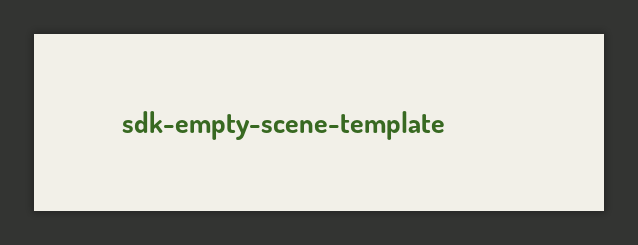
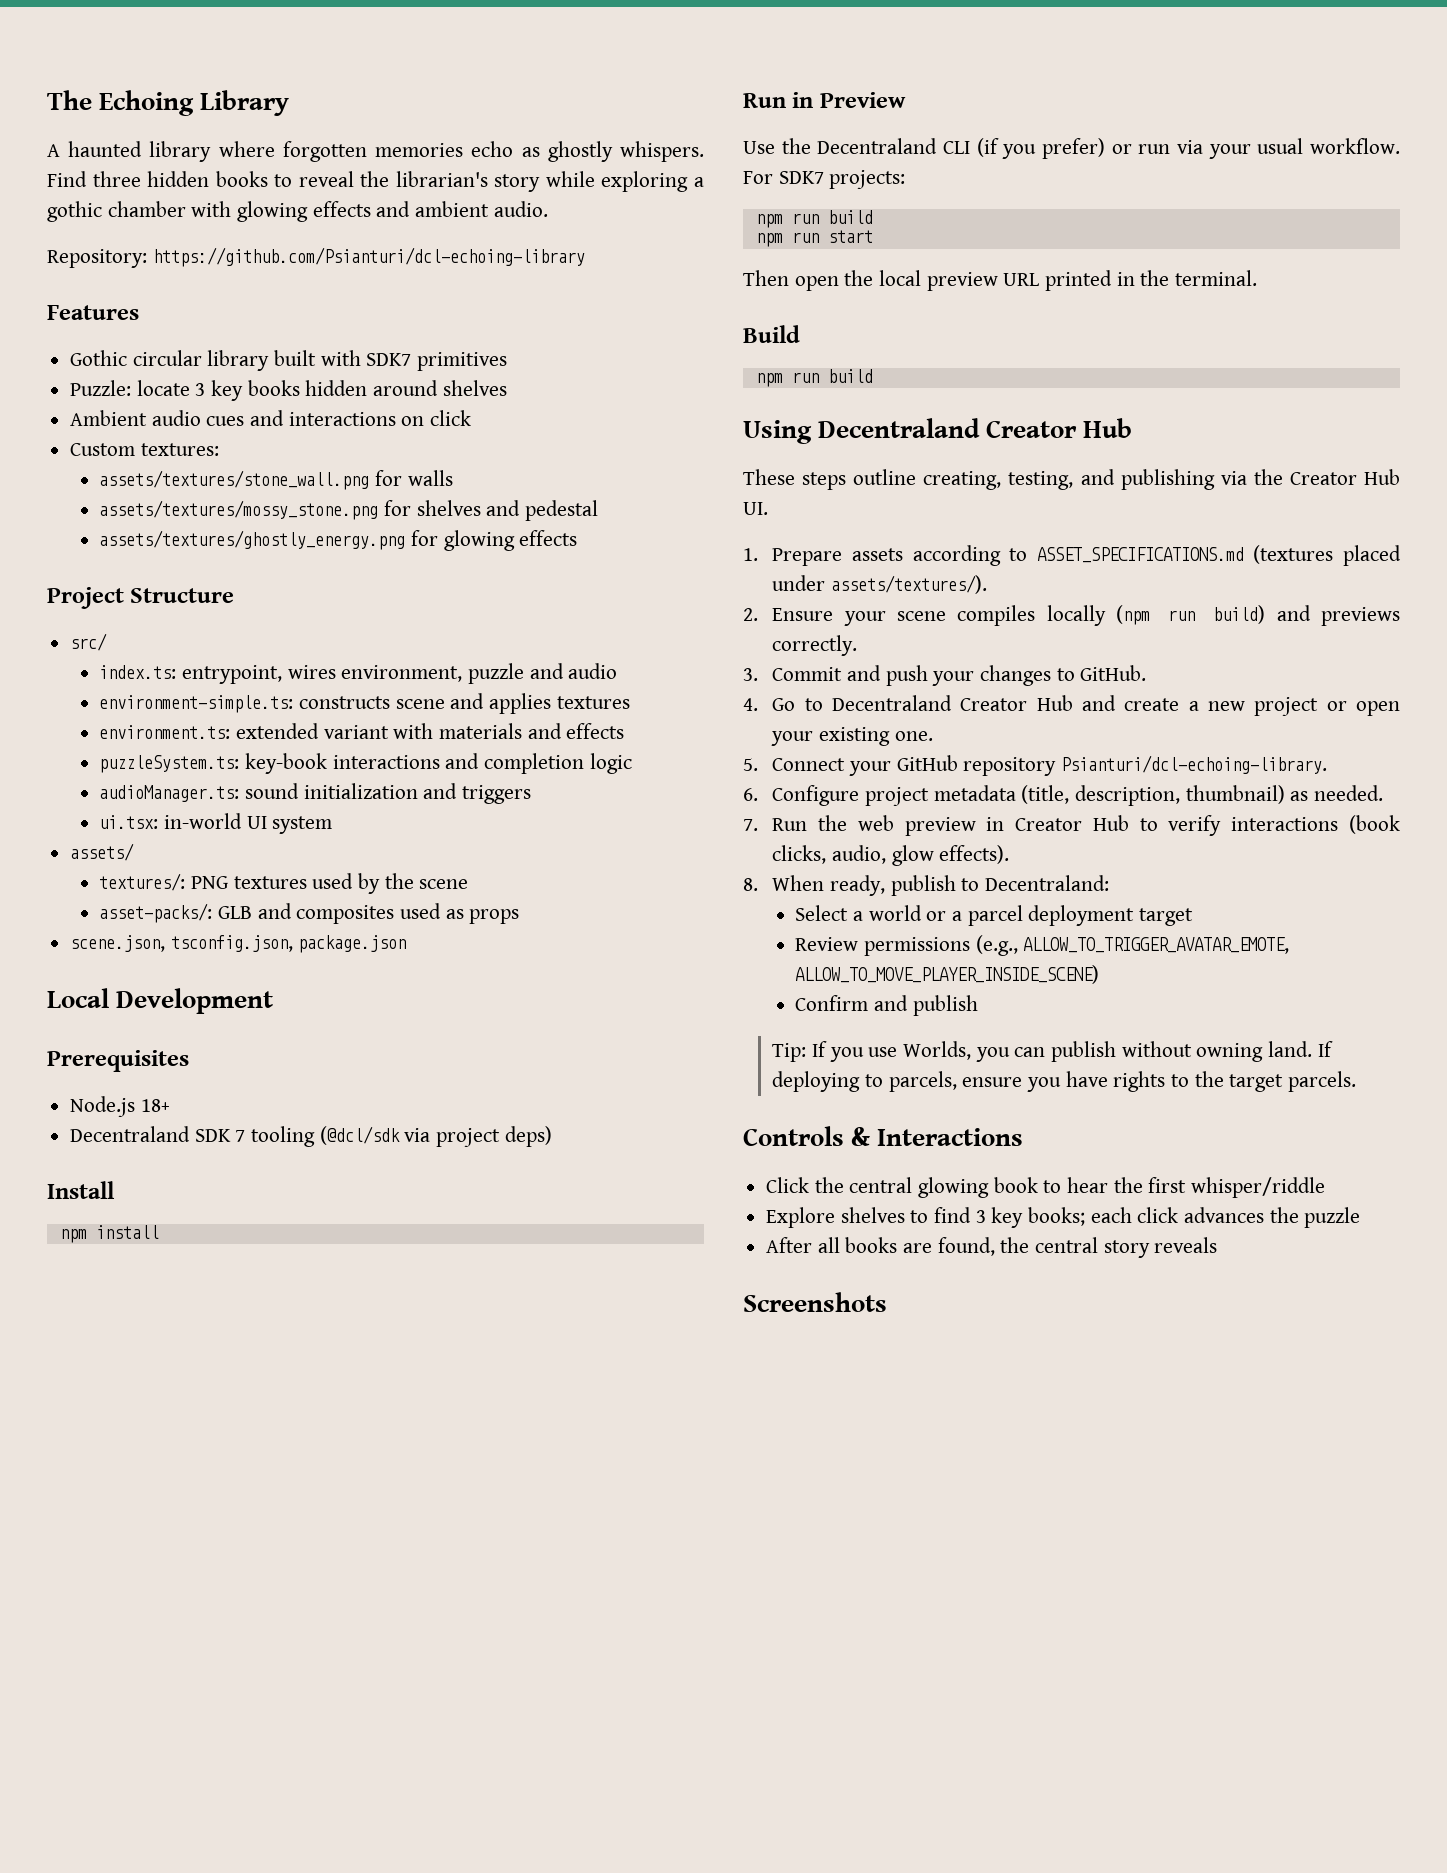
[122,111,445,140] sdk-empty-scene-template -> [47,90,290,116] [47,141,704,162] [47,171,704,192] [47,201,548,222] [47,247,585,268] [47,305,139,320] [70,350,508,371] [70,380,507,401] [70,410,472,426] [70,443,219,456] [99,470,453,490] [99,500,599,521] [99,530,578,551] [47,587,235,609] [70,633,108,651] [99,663,618,684] [99,693,630,714] [99,723,625,739] [99,753,632,774] [99,783,532,804] [99,813,333,834] [70,843,135,861] [99,873,469,894] [99,903,520,924] [70,935,407,953] [47,988,274,1014] [47,1050,189,1072] [70,1096,170,1117] [70,1126,552,1147] [47,1181,115,1199] [59,1225,159,1243] [743,92,906,108] [743,138,1400,159] [743,170,906,189] [755,210,873,228] [755,230,873,247] [743,270,1258,291] [743,325,800,343] [755,369,873,387] [743,418,1133,444] [743,469,1400,490] [743,502,768,515] [743,545,1401,566] [772,575,988,594] [743,605,1400,626] [772,635,858,656] [743,665,1147,686] [743,695,1401,716] [771,727,933,746] [743,755,1328,776] [743,785,1384,806] [743,815,1400,836] [772,845,1010,866] [743,875,1110,896] [795,905,1194,926] [795,935,1290,956] [795,965,1100,984] [795,995,978,1016] [772,1041,1333,1062] [772,1071,1357,1092] [743,1126,1024,1146] [766,1177,1326,1198] [766,1207,1361,1228] [766,1237,1218,1258] [743,1292,887,1312] The Echoing Library // A haunted library where forgotten memories echo as ghostly whispers. Find three hidden books to reveal the librarian's story while exploring a gothic chamber with glowing effects and ambient audio. // Repository: https://github.com/Psianturi/dcl-echoing-library // Features // Gothic circular library built with SDK7 primitives // Puzzle: locate 3 key books hidden around shelves // Ambient audio cues and interactions on click // Custom textures: // assets/textures/stone_wall.png for walls // assets/textures/mossy_stone.png for shelves and pedestal // assets/textures/ghostly_energy.png for glowing effects // Project Structure // src/ // index.ts: entrypoint, wires environment, puzzle and audio // environment-simple.ts: constructs scene and applies textures // environment.ts: extended variant with materials and effects // puzzleSystem.ts: key-book interactions and completion logic // audioManager.ts: sound initialization and triggers // ui.tsx: in-world UI system // assets/ // textures/: PNG textures used by the scene // asset-packs/: GLB and composites used as props // scene.json, tsconfig.json, package.json // Local Development // Prerequisites // Node.js 18+ // Decentraland SDK 7 tooling (@dcl/sdk via project deps) // Install // npm install // Run in Preview // Use the Decentraland CLI (if you prefer) or run via your usual workflow. For SDK7 projects: // npm run build // npm run start // Then open the local preview URL printed in the terminal. // Build // npm run build // Using Decentraland Creator Hub // These steps outline creating, testing, and publishing via the Creator Hub UI. // 1. Prepare assets according to ASSET_SPECIFICATIONS.md (textures placed under assets/textures/). // 2. Ensure your scene compiles locally (npm run build) and previews correctly. // 3. Commit and push your changes to GitHub. // 4. Go to Decentraland Creator Hub and create a new project or open your existing one. // 5. Connect your GitHub repository Psianturi/dcl-echoing-library. // 6. Configure project metadata (title, description, thumbnail) as needed. // 7. Run the web preview in Creator Hub to verify interactions (book clicks, audio, glow effects). // 8. When ready, publish to Decentraland: // Select a world or a parcel deployment target // Review permissions (e.g., ALLOW_TO_TRIGGER_AVATAR_EMOTE, ALLOW_TO_MOVE_PLAYER_INSIDE_SCENE) // Confirm and publish // Tip: If you use Worlds, you can publish without owning land. If deploying to parcels, ensure you have rights to the target parcels. // Controls & Interactions // Click the central glowing book to hear the first whisper/riddle // Explore shelves to find 3 key books; each click advances the puzzle // After all books are found, the central story reveals // Screenshots

